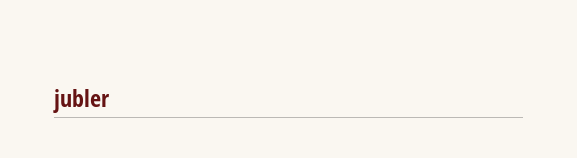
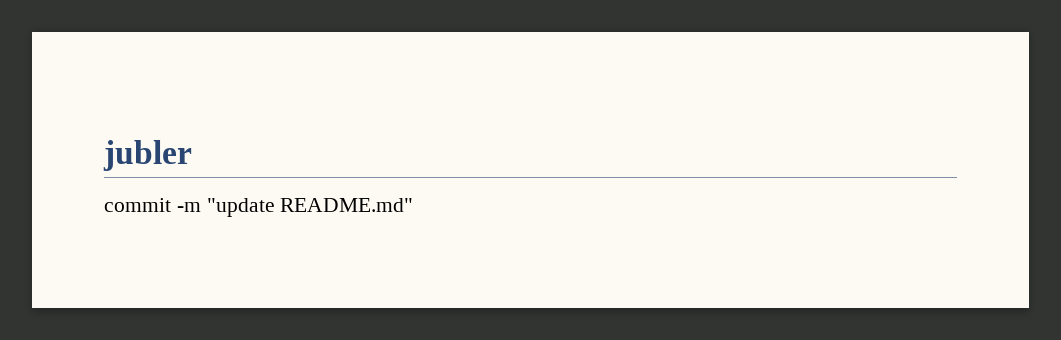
(110, 101) none -> [104,198,414,217] // commit -m "update README.md"

